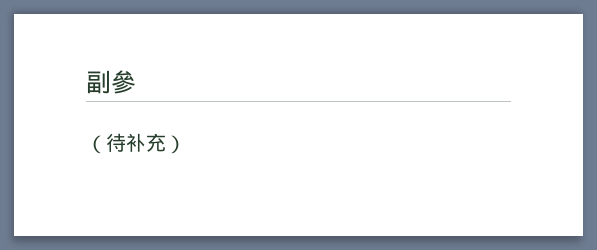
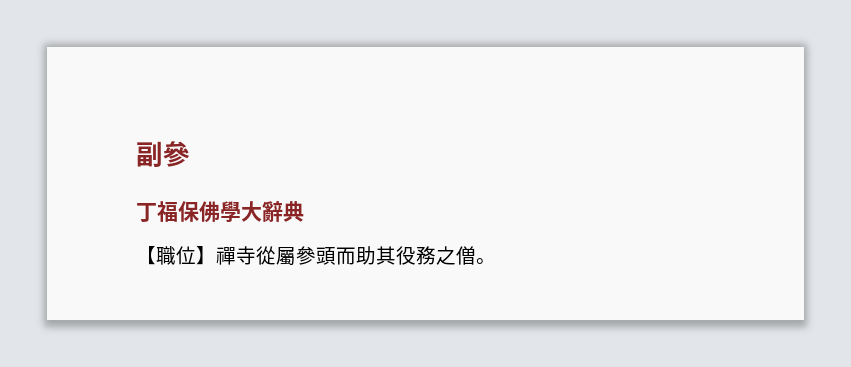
[86,133,186,154] （待补充） -> [136,201,304,223] [136,246,496,266] 丁福保佛學大辭典 // 【職位】禪寺從屬參頭而助其役務之僧。

